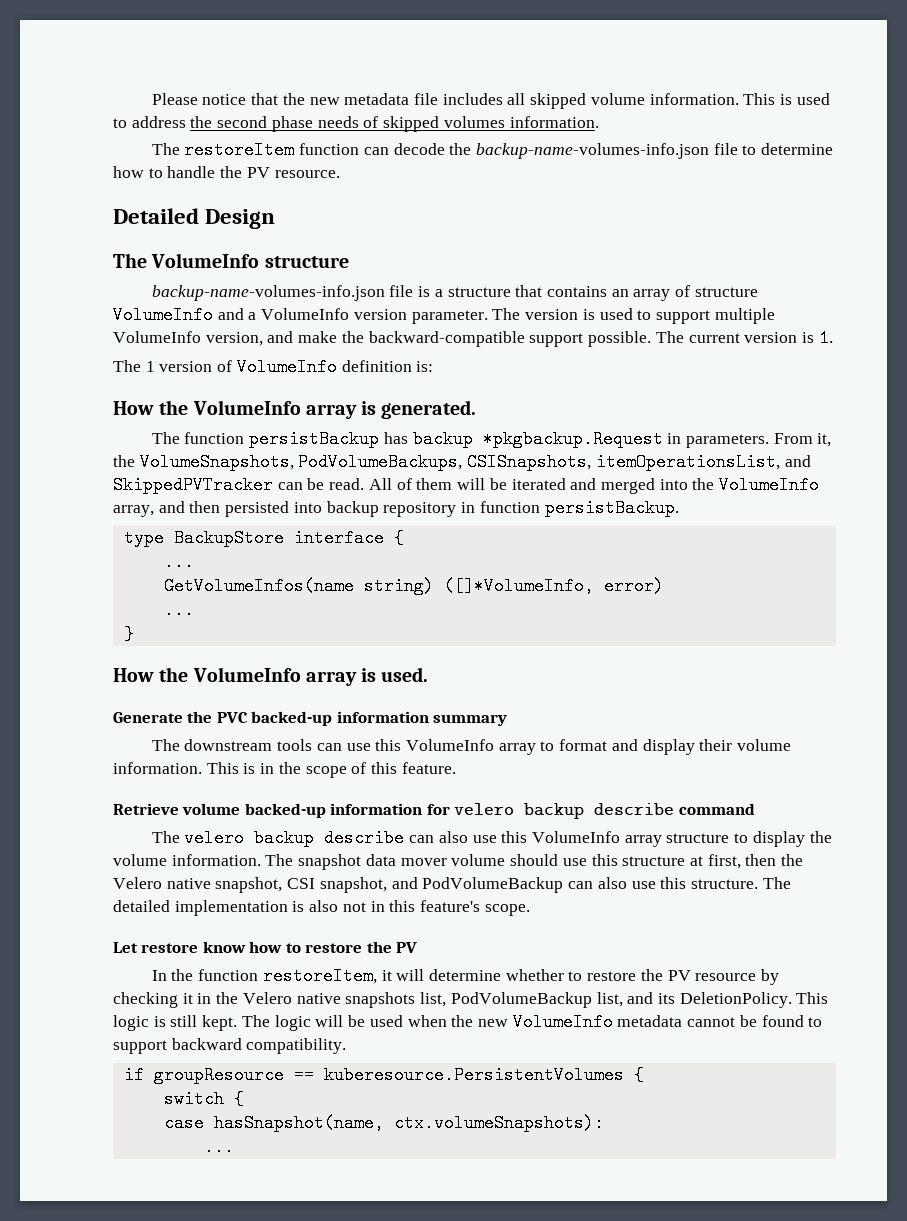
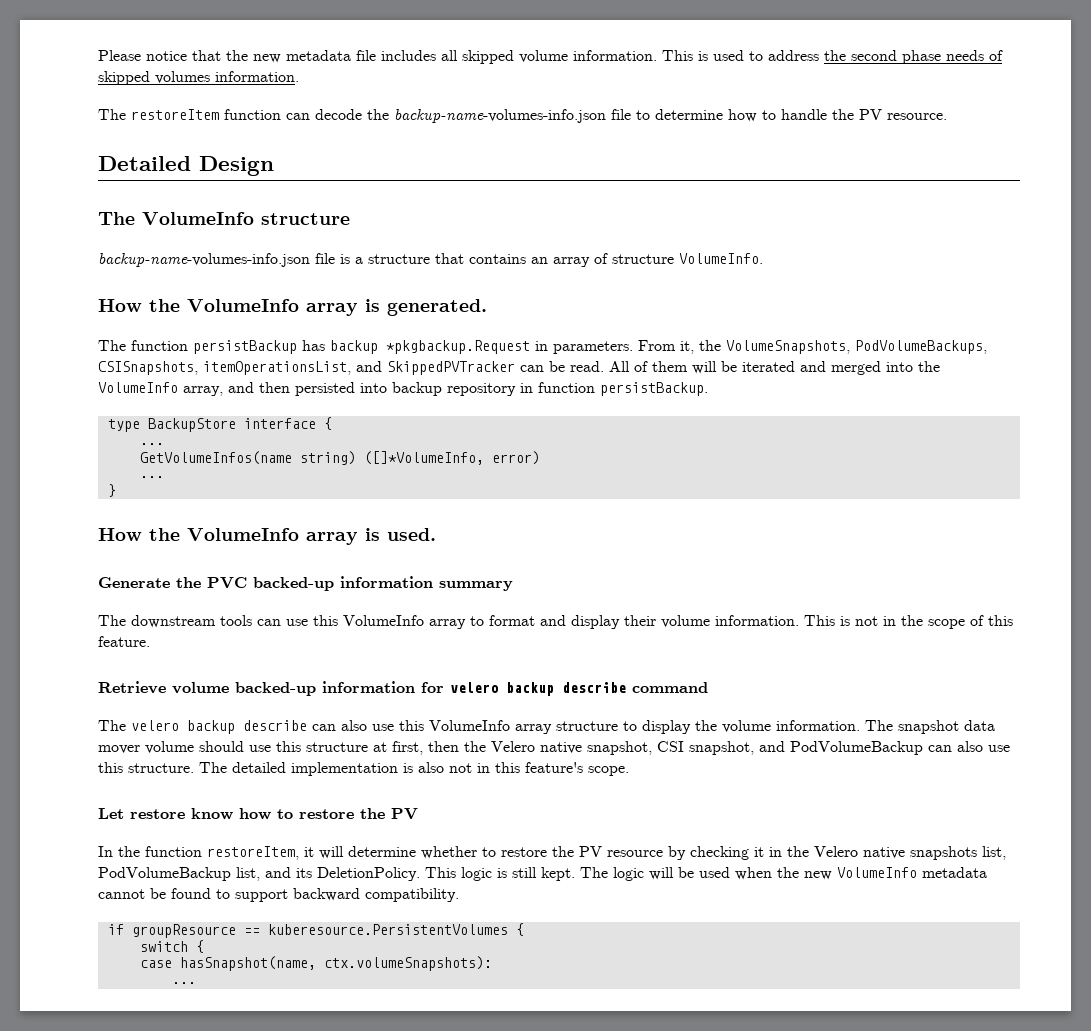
[113,306,775,324] [113,329,833,347] [113,358,434,376] VolumeInfo and a VolumeInfo version parameter. The version is used to support multiple VolumeInfo version, and make the backward-compatible support possible. The current version is 1. // The 1 version of VolumeInfo definition is: -> [679,253,763,264] VolumeInfo.
(256, 768) none -> [855,616,878,626] not

